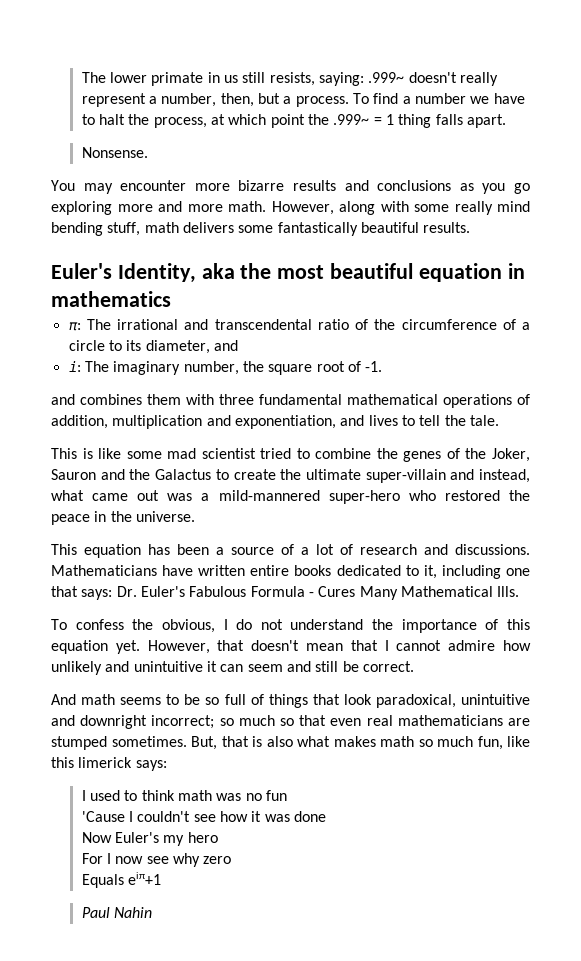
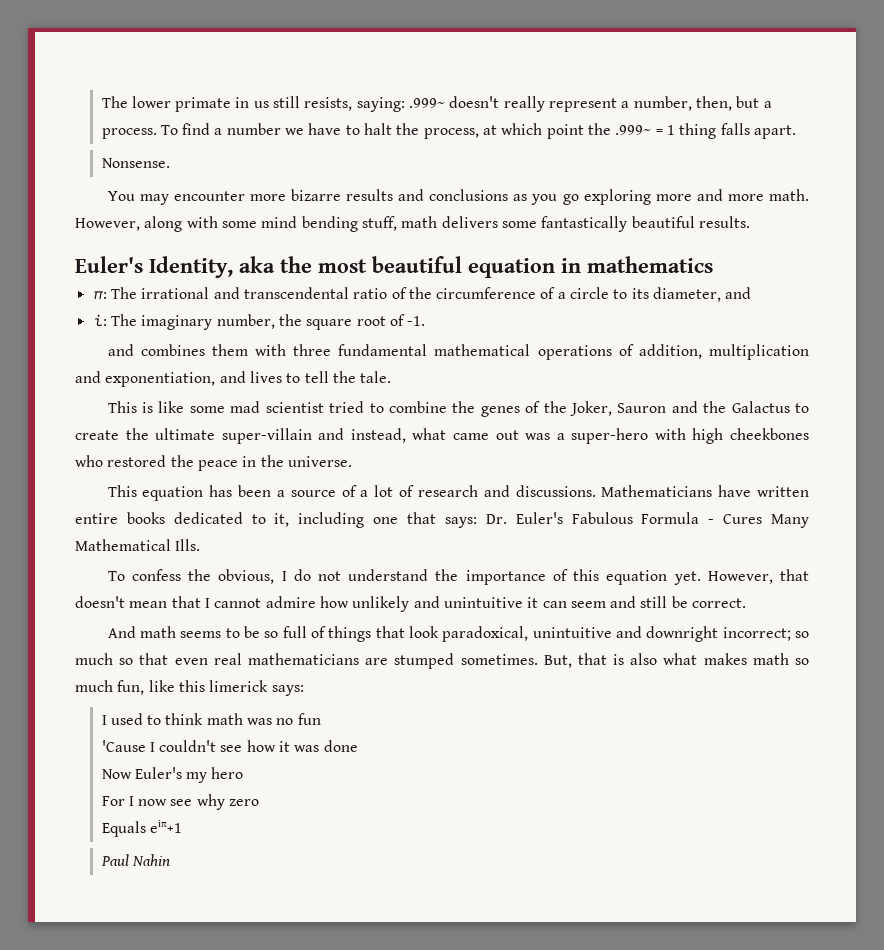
[454,201,493,215] really -> (257, 224) none
[218,490,400,504] mild-mannered super-hero -> [571,428,809,444] super-hero with high cheekbones

